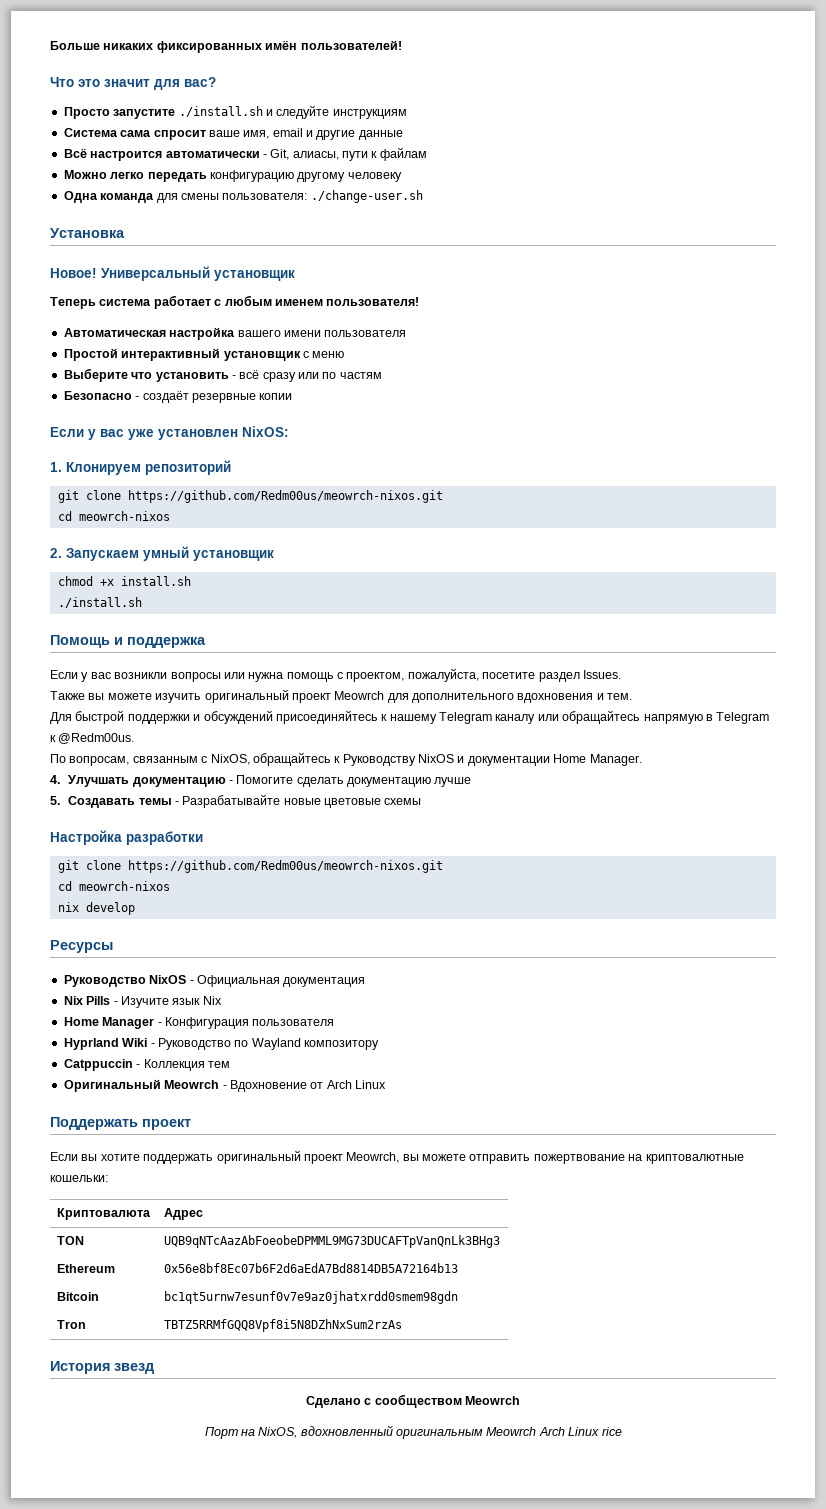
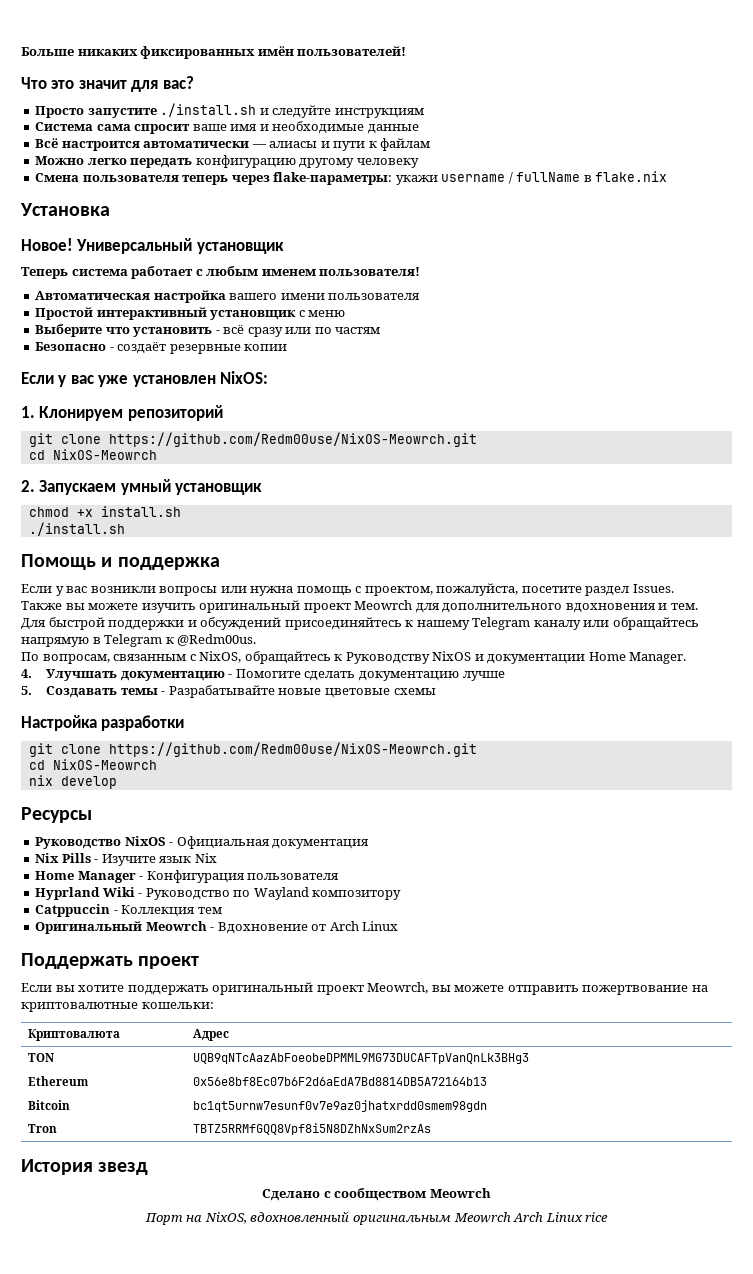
[243,128,356,140] имя, email и другие -> [230,121,365,134] имя и необходимые
[262,149,339,160] - Git, алиасы, -> [251,141,330,148] — алиасы и
[63,190,423,203] Одна команда для смены пользователя: ./change-user.sh -> [35,171,668,185] Смена пользователя теперь через flake-параметры: укажи username / fullName в flake.nix
[127,490,443,503] [57,511,170,521] https://github.com/Redm00us/meowrch-nixos.git // cd meowrch-nixos -> [108,432,477,447] [28,449,157,460] https://github.com/Redm00use/NixOS-Meowrch.git // cd NixOS-Meowrch
[127,860,443,873] [57,881,170,891] https://github.com/Redm00us/meowrch-nixos.git // cd meowrch-nixos -> [108,742,477,757] [28,759,157,770] https://github.com/Redm00use/NixOS-Meowrch.git // cd NixOS-Meowrch

